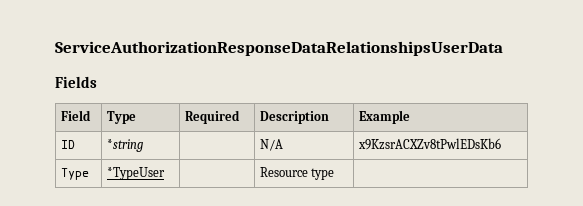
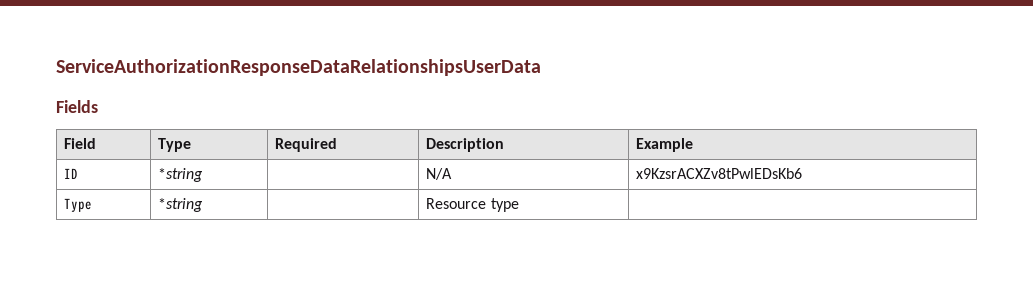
[106,167,165,180] *TypeUser -> [158,198,204,212] *string

